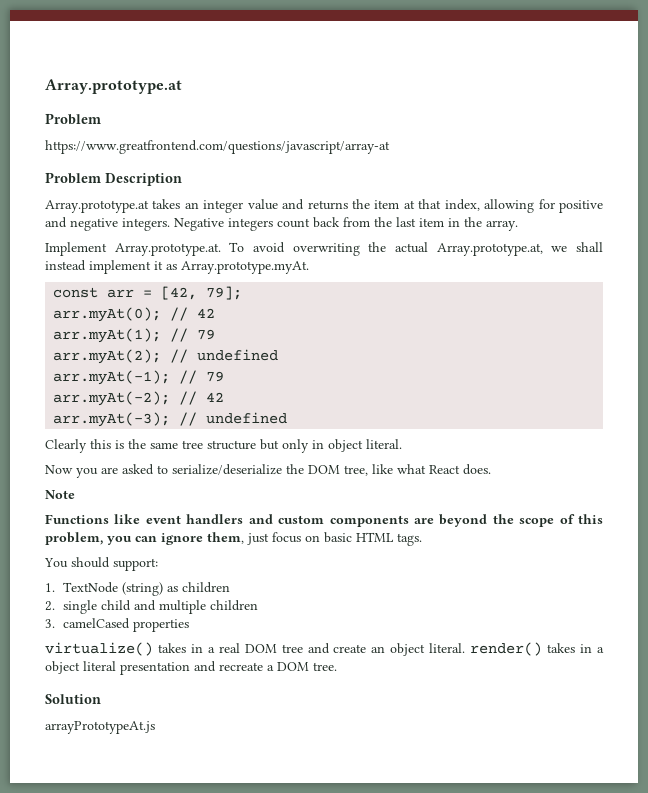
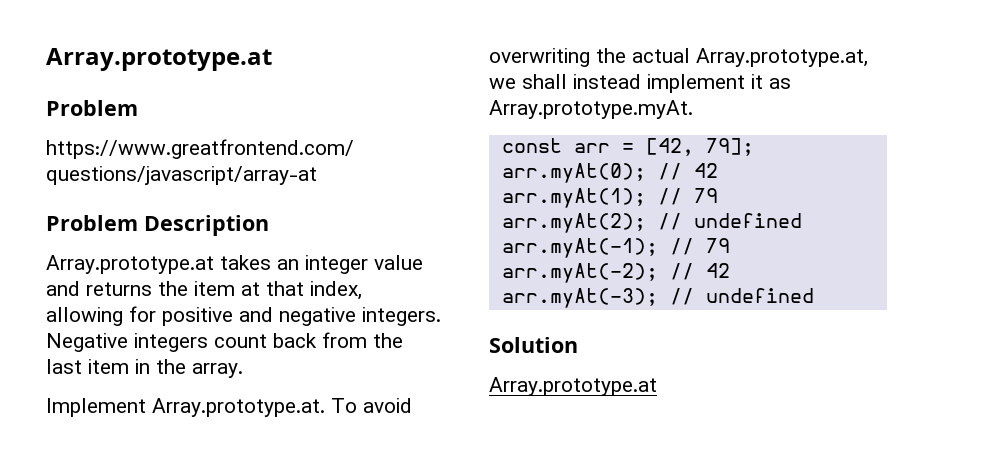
[45,439,402,453] [45,464,491,478] [45,490,75,499] [45,514,603,527] [45,532,422,546] [44,557,158,571] [45,582,230,596] [45,600,258,614] [45,618,189,632] [45,642,604,656] [45,661,337,675] // Clearly this is the same tree structure but only in object literal. // Now you are asked to serialize/deserialize the DOM tree, like what React does. // Note // Functions like event handlers and custom components are beyond the scope of this problem, you can ignore them, just focus on basic HTML tags. // You should support: // 1. TextNode (string) as children // 2. single child and multiple children // 3. camelCased properties // virtualize() takes in a real DOM tree and create an object literal. render() takes in a object literal presentation and recreate a DOM tree. -> (814, 295) none
[45,721,155,734] arrayPrototypeAt.js -> [489,377,657,396] Array.prototype.at

